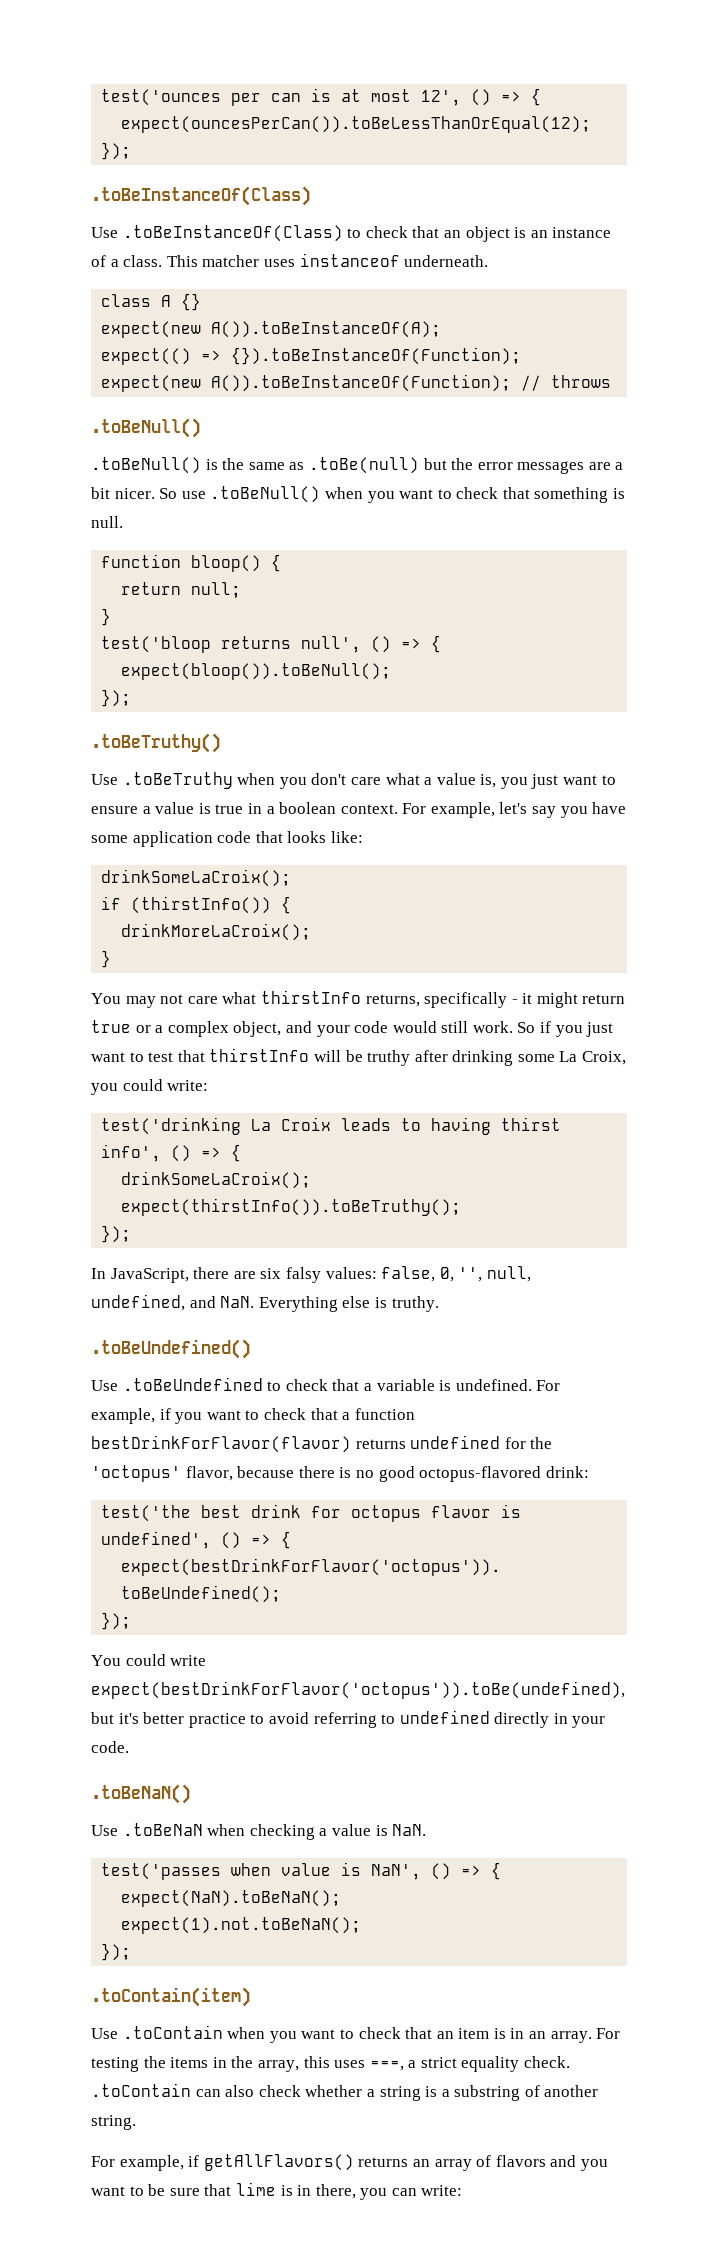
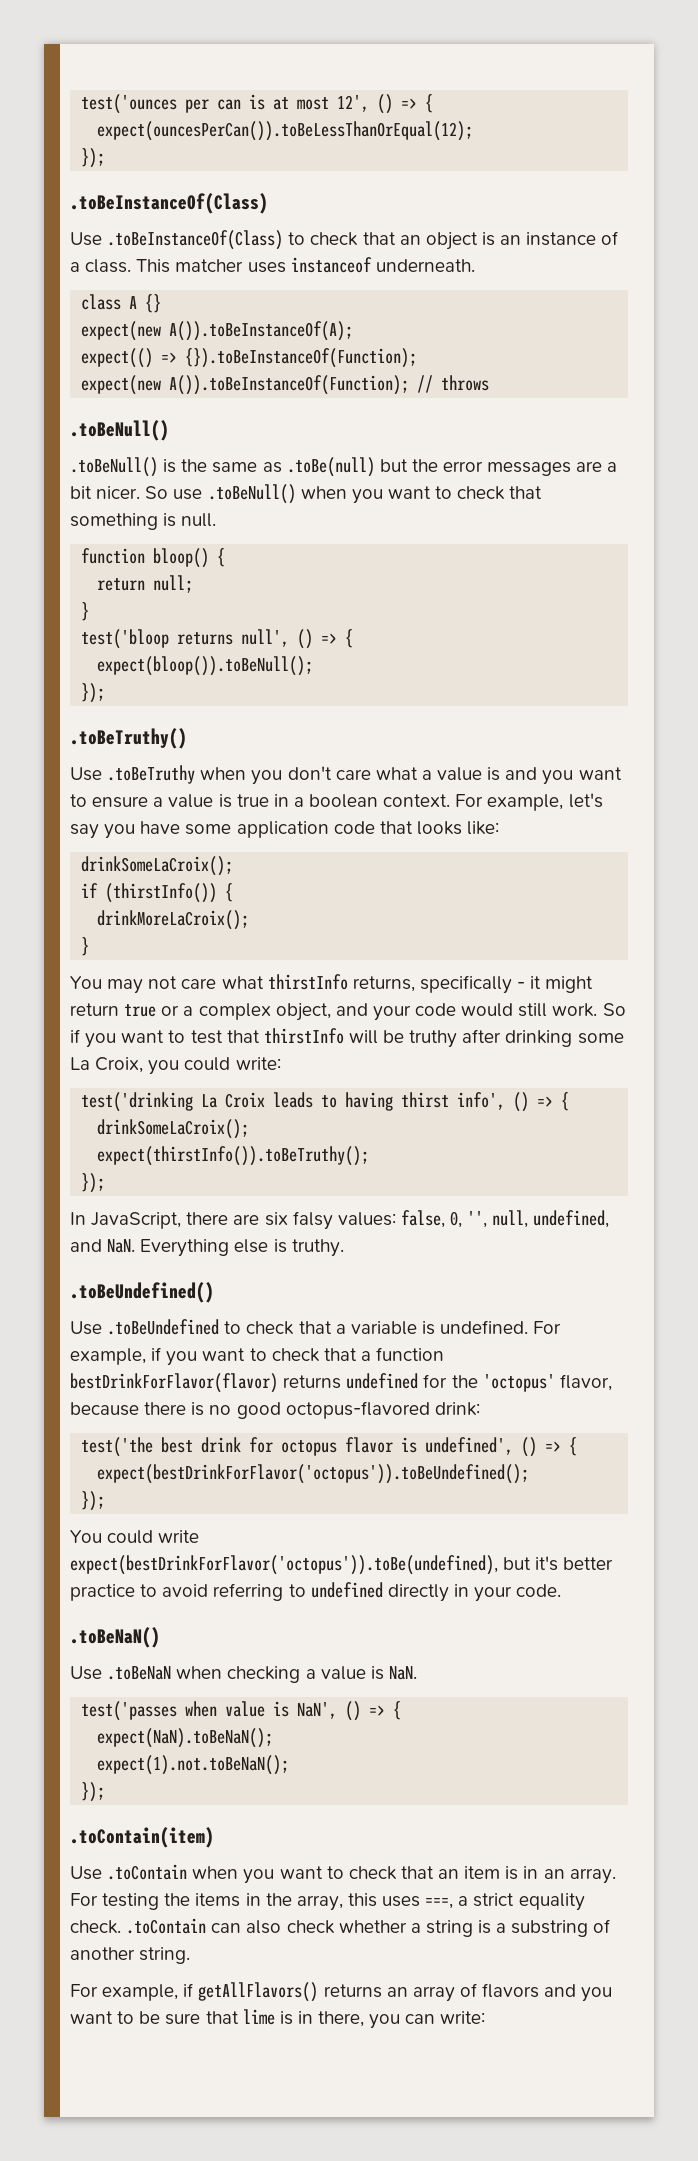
[480,774,559,789] is, you just -> [487,767,574,785] is and you
[586,1022,614,1037] just -> (117, 1040) none

